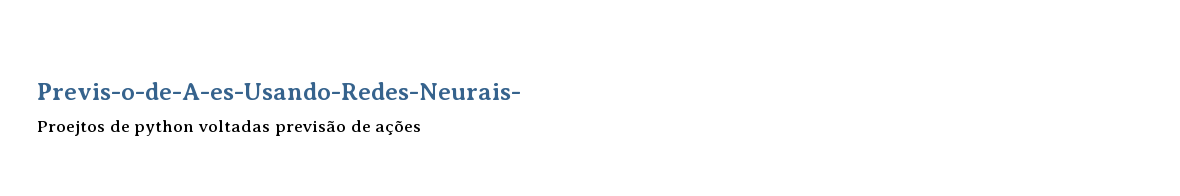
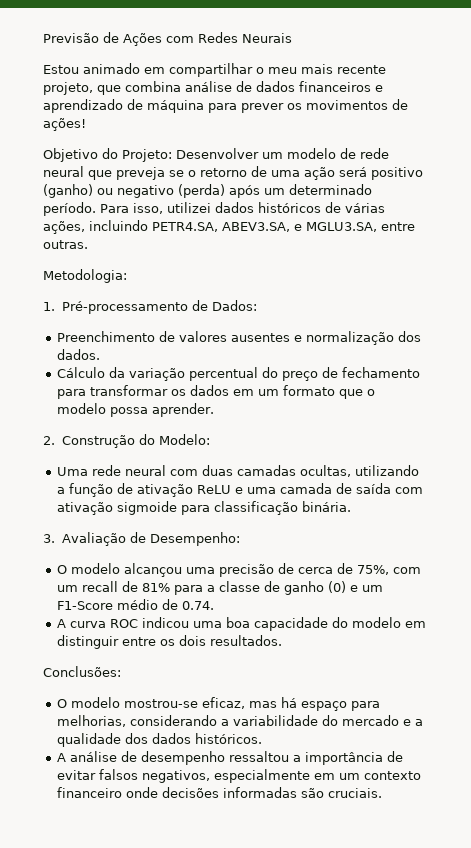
[37,82,521,100] [37,120,422,136] Previs-o-de-A-es-Usando-Redes-Neurais- // Proejtos de python voltadas previsão de ações -> [43,32,292,46] [43,63,386,77] [43,81,383,95] [43,99,408,113] [43,118,86,131] [43,148,389,162] [43,166,423,180] [43,184,372,198] [43,202,385,216] [43,220,415,234] [43,240,88,249] [43,269,127,283] [43,300,257,314] [57,331,422,345] [57,349,101,360] [57,367,421,381] [57,385,376,399] [57,403,215,417] [43,434,210,448] [57,465,420,477] [57,483,424,497] [57,501,352,515] [43,532,240,546] [57,563,422,577] [57,581,384,595] [57,599,215,610] [57,617,427,631] [57,635,283,649] [43,666,121,677] [57,697,381,711] [57,715,424,727] [57,733,263,747] [57,751,404,765] [57,769,422,783] [57,787,383,798] Previsão de Ações com Redes Neurais // Estou animado em compartilhar o meu mais recente projeto, que combina análise de dados financeiros e aprendizado de máquina para prever os movimentos de ações! // Objetivo do Projeto: Desenvolver um modelo de rede neural que preveja se o retorno de uma ação será positivo (ganho) ou negativo (perda) após um determinado período. Para isso, utilizei dados históricos de várias ações, incluindo PETR4.SA, ABEV3.SA, e MGLU3.SA, entre outras. // Metodologia: // 1. Pré-processamento de Dados: // Preenchimento de valores ausentes e normalização dos dados. // Cálculo da variação percentual do preço de fechamento para transformar os dados em um formato que o modelo possa aprender. // 2. Construção do Modelo: // Uma rede neural com duas camadas ocultas, utilizando a função de ativação ReLU e uma camada de saída com ativação sigmoide para classificação binária. // 3. Avaliação de Desempenho: // O modelo alcançou uma precisão de cerca de 75%, com um recall de 81% para a classe de ganho (0) e um F1-Score médio de 0.74. // A curva ROC indicou uma boa capacidade do modelo em distinguir entre os dois resultados. // Conclusões: // O modelo mostrou-se eficaz, mas há espaço para melhorias, considerando a variabilidade do mercado e a qualidade dos dados históricos. // A análise de desempenho ressaltou a importância de evitar falsos negativos, especialmente em um contexto financeiro onde decisões informadas são cruciais.

